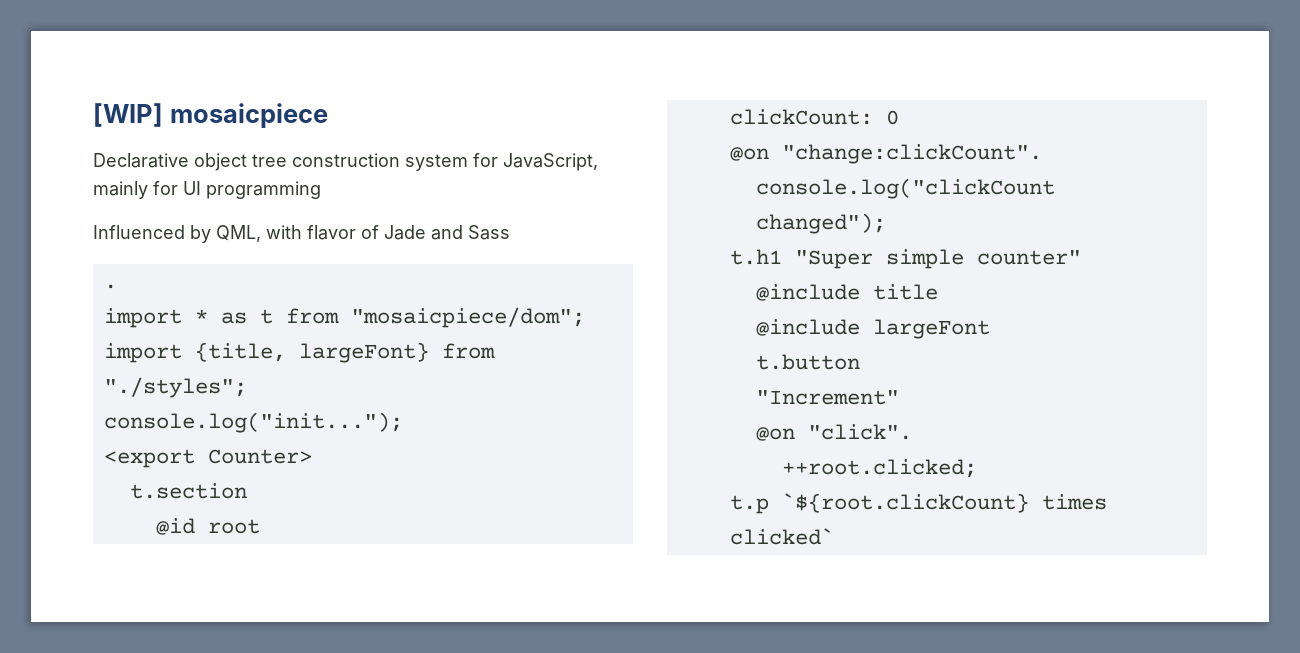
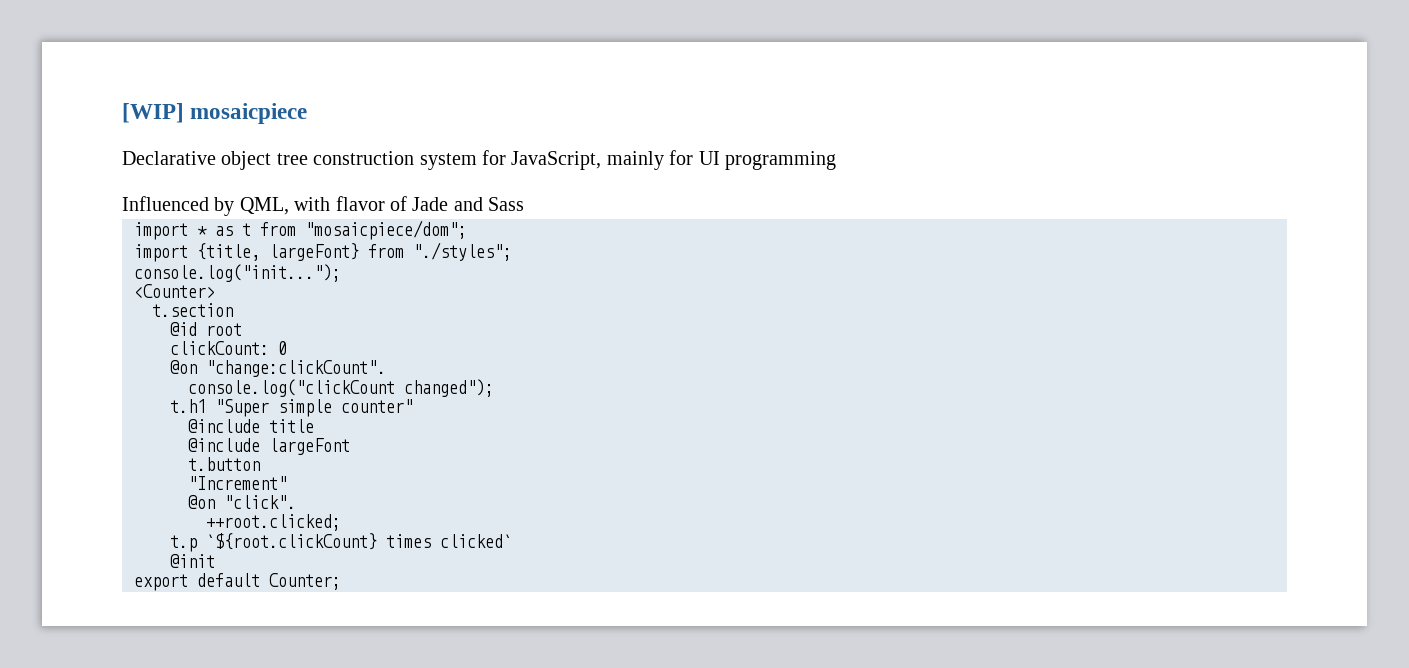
[103,284,117,289] // . -> (525, 204) none
[103,449,312,468] <export Counter> -> [134,284,215,298] <Counter>
(834, 536) none -> [170,554,215,568] [134,573,341,591] // @init // export default Counter;

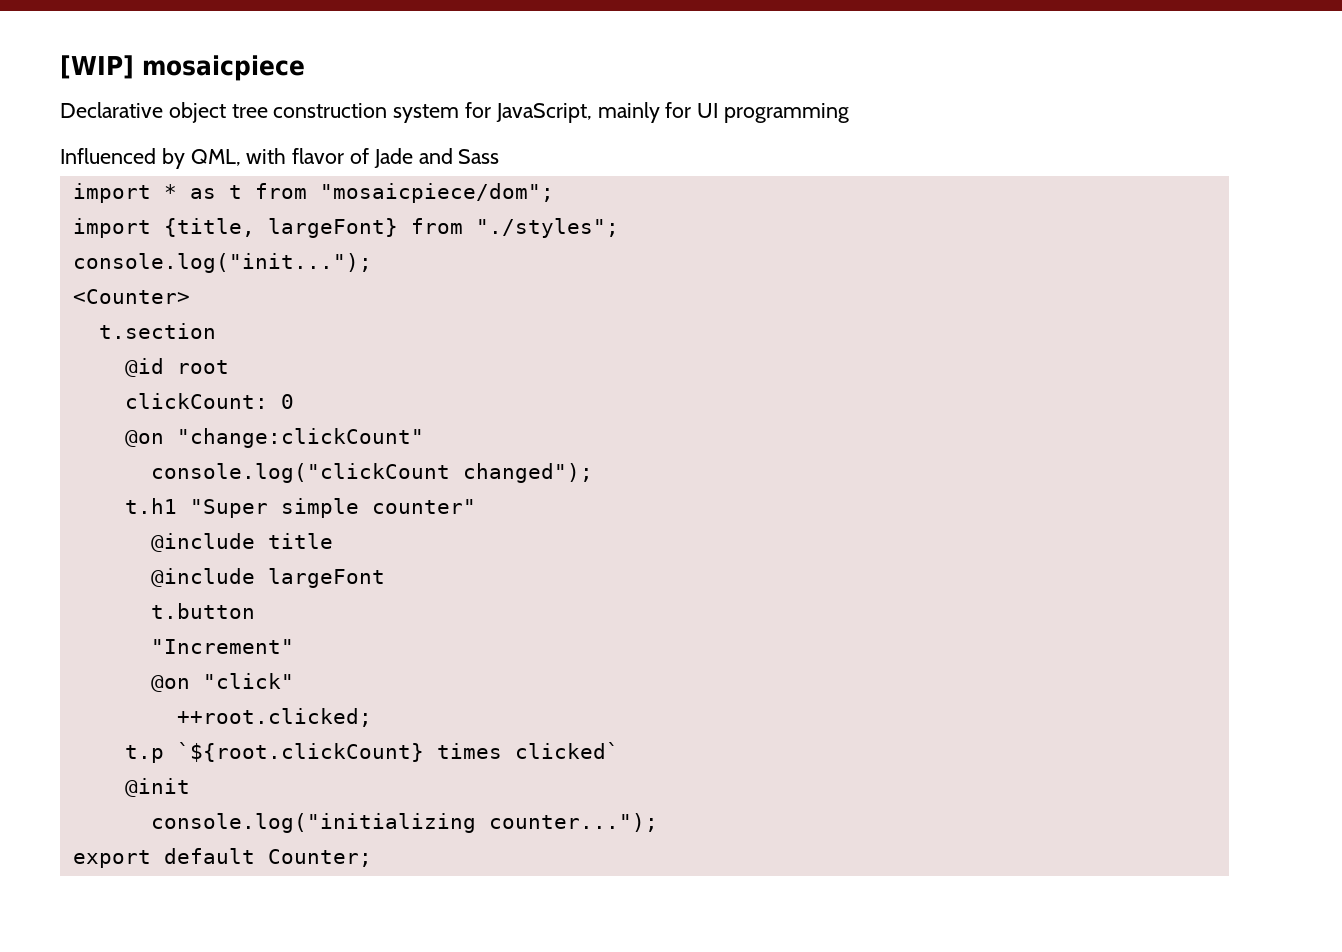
[206,360,386,377] "change:clickCount". -> [176,428,424,448] "change:clickCount"
[224,495,296,509] "click". -> [202,673,294,689] "click"
(215, 561) none -> [150,813,658,833] // console.log("initializing counter...");

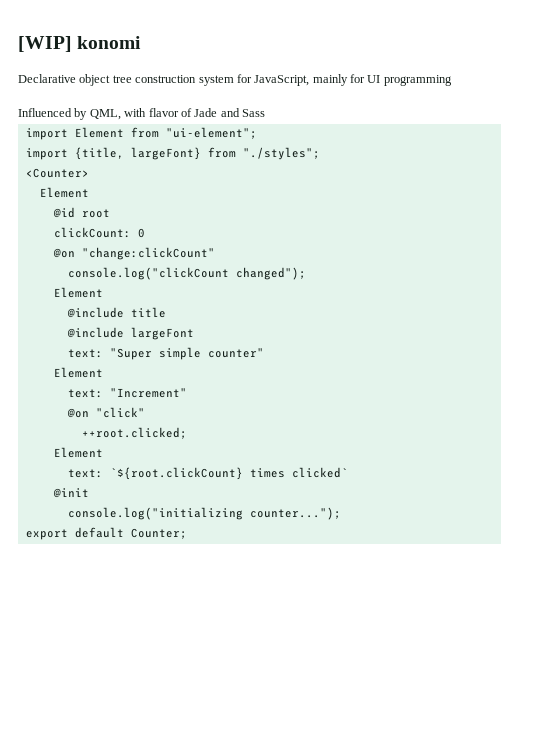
[142,55,305,81] mosaicpiece -> [77,36,142,49] konomi
[163,183,554,203] * as t from "mosaicpiece/dom"; -> [74,127,257,139] Element from "ui-element";
[72,253,372,273] // console.log("init..."); -> (320, 153) none
[98,323,216,339] t.section -> [39,187,89,198] Element
[124,498,476,518] t.h1 "Super simple counter" -> [53,287,103,298] Element
[150,603,255,619] t.button // -> [67,347,264,360] [53,367,103,378] [67,389,103,398] text: "Super simple counter" // Element // text:
[124,745,164,763] t.p -> [53,447,103,458] [67,469,103,478] Element // text:

